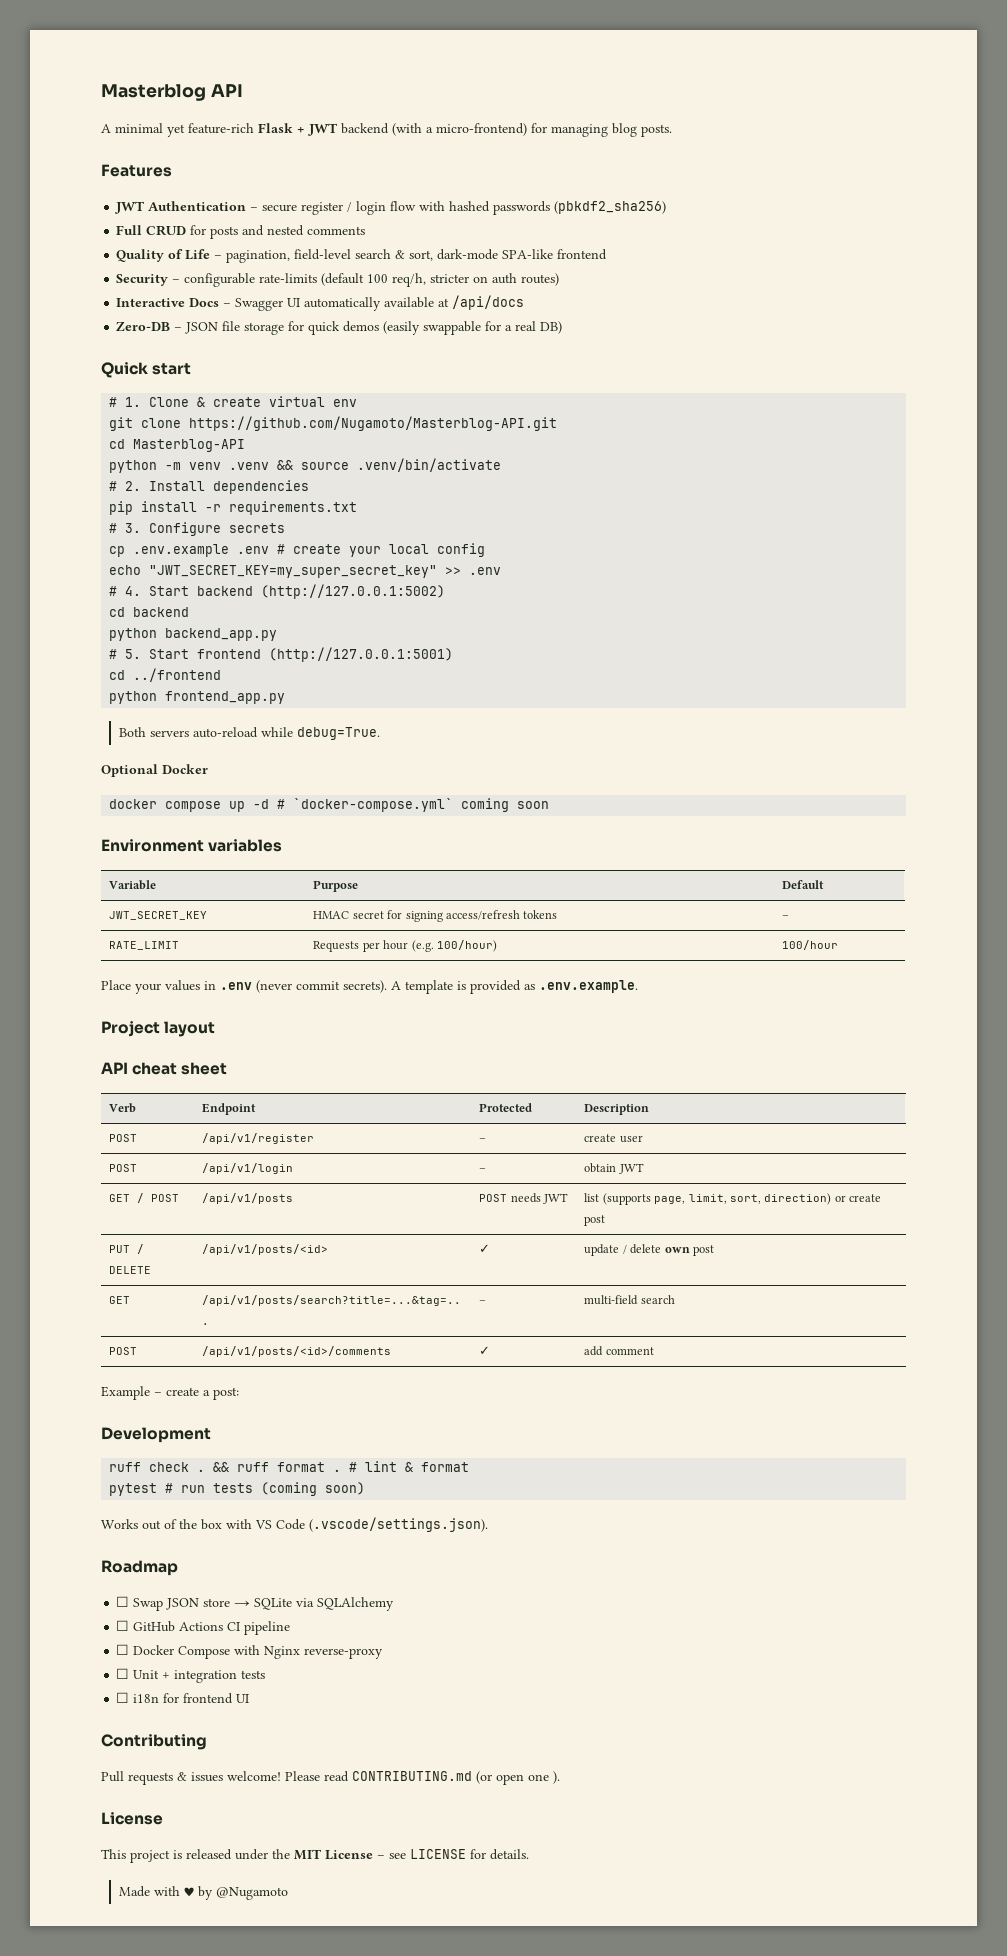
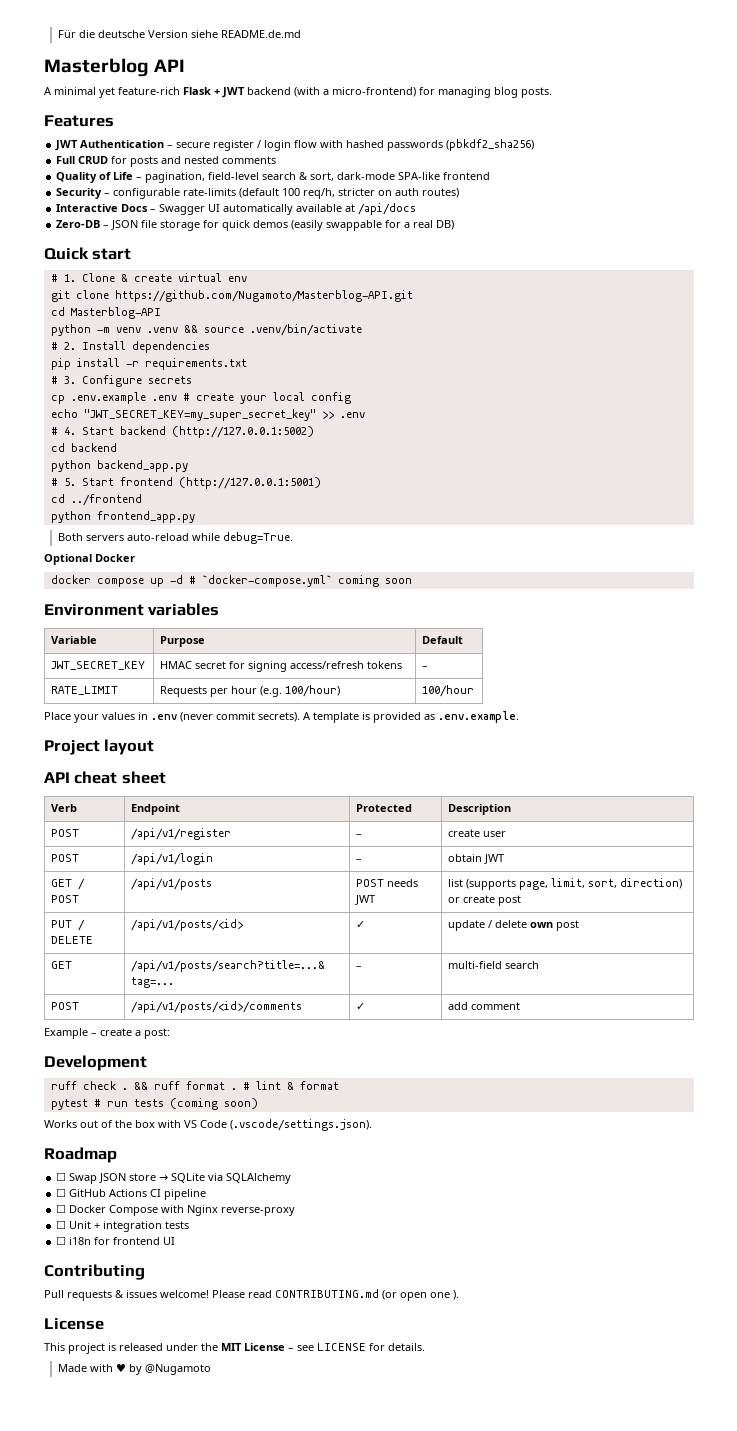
(101, 92) none -> [58,30,302,38] Für die deutsche Version siehe README.de.md //

